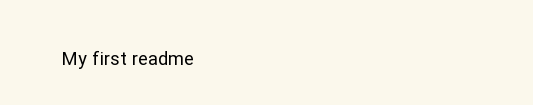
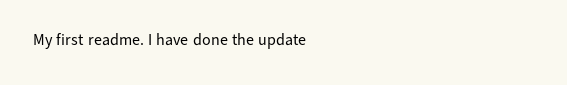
[132,51,194,65] readme -> [87,33,307,49] readme. I have done the update

